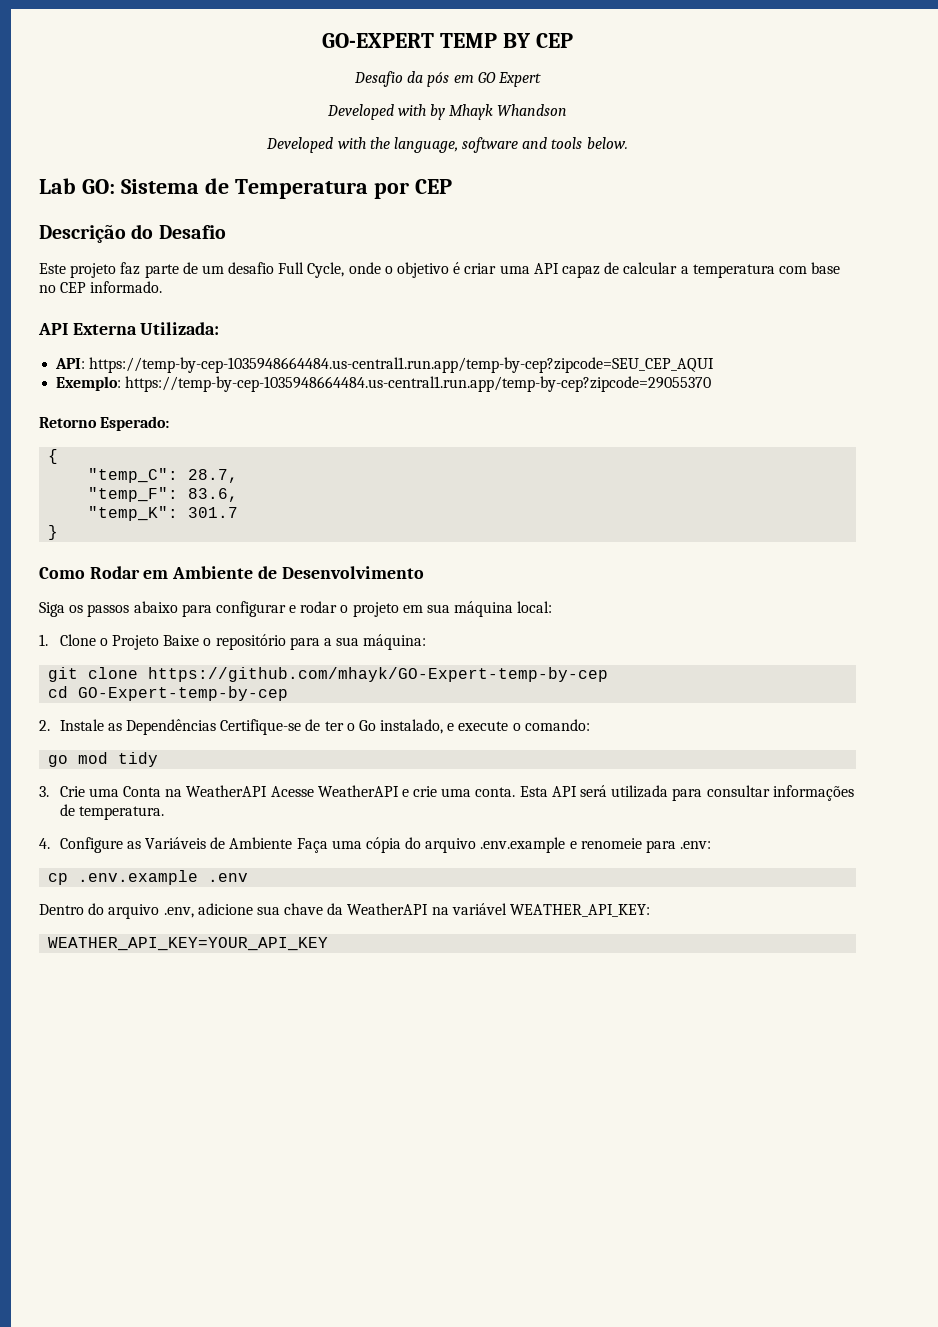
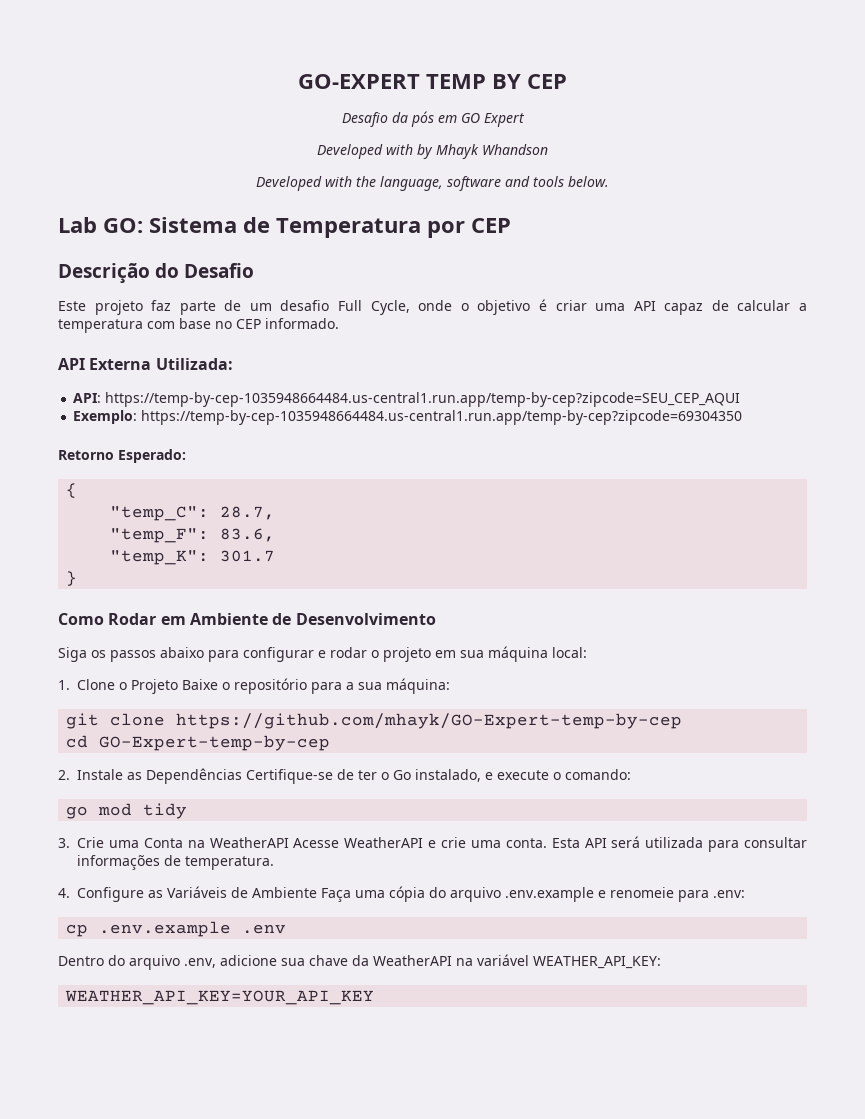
[125,376,712,392] https://temp-by-cep-1035948664484.us-central1.run.app/temp-by-cep?zipcode=29055370 -> [141,410,743,425] https://temp-by-cep-1035948664484.us-central1.run.app/temp-by-cep?zipcode=69304350

